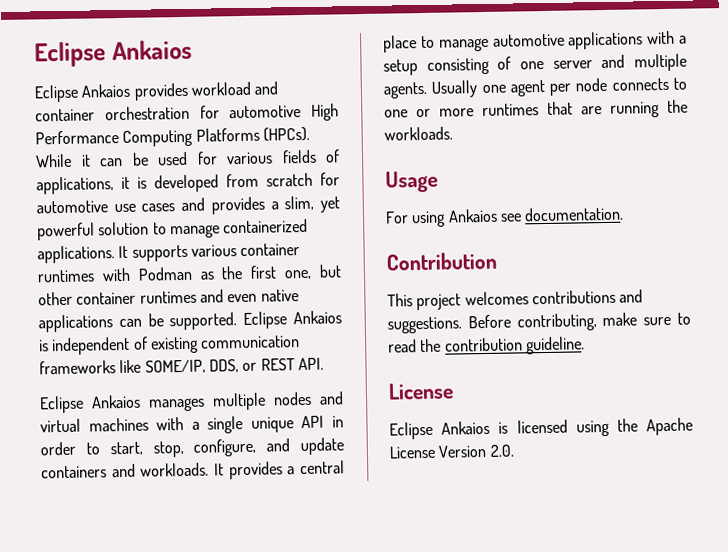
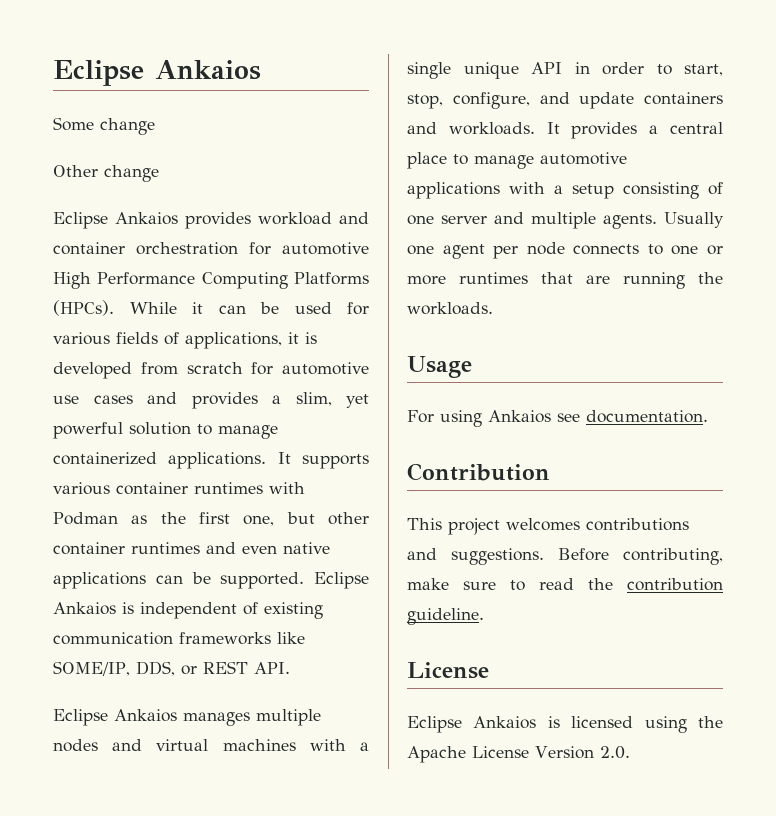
[34,39,192,68] Eclipse Ankaios -> [53,60,261,86] [53,117,155,135] [53,165,159,182] Eclipse Ankaios // Some change // Other change

